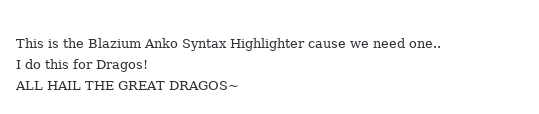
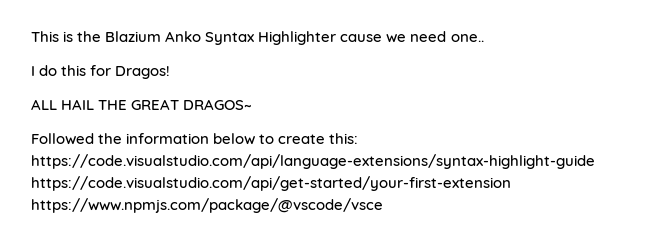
(239, 85) none -> [31,133,359,145] [31,154,595,169] [31,176,511,191] [31,198,383,213] // Followed the information below to create this: https://code.visualstudio.com/api/language-extensions/syntax-highlight-guide https://code.visualstudio.com/api/get-started/your-first-extension https://www.npmjs.com/package/@vscode/vsce

